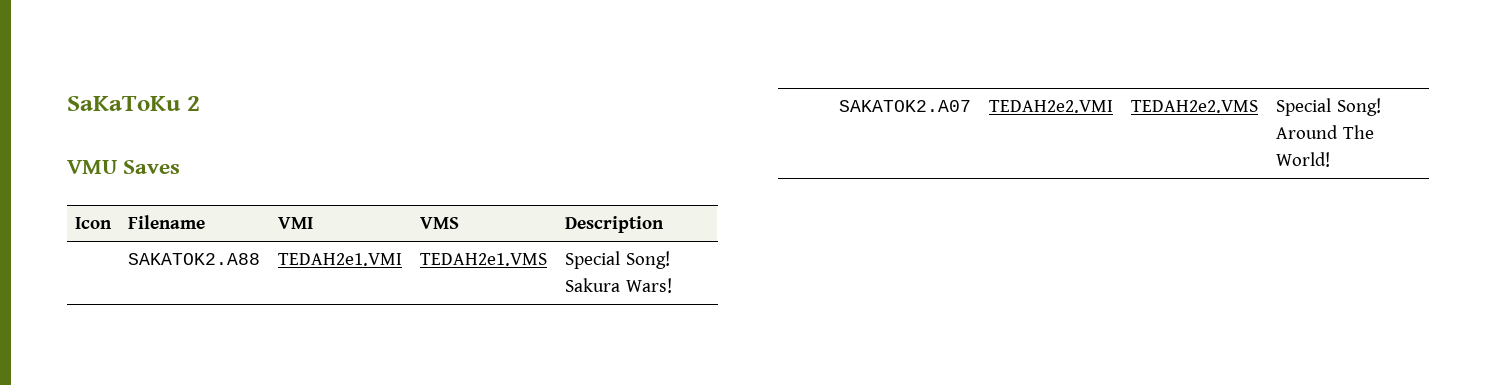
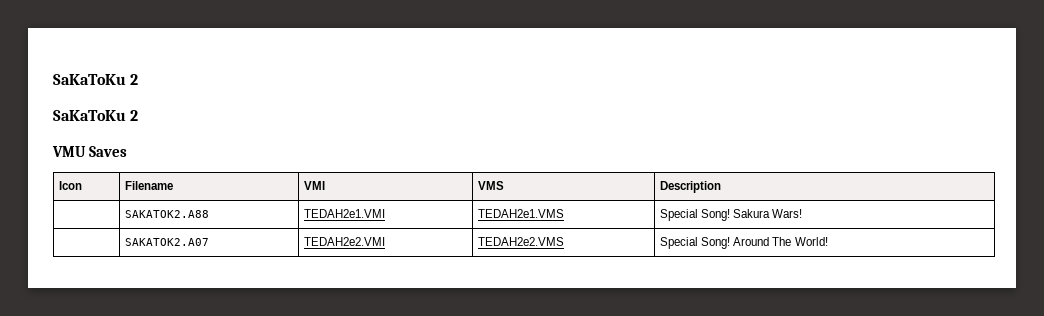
[67,96,200,111] SaKaToKu 2 -> [53,74,139,85] [53,110,139,121] SaKaToKu 2 // SaKaToKu 2

